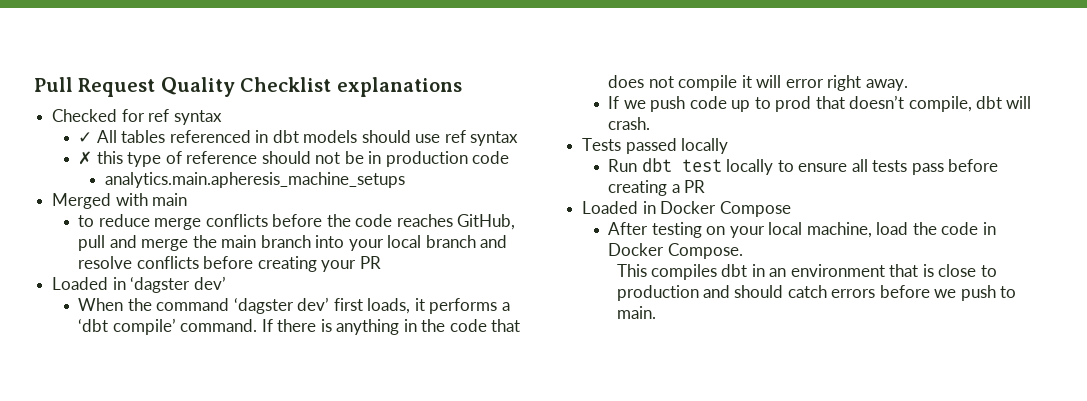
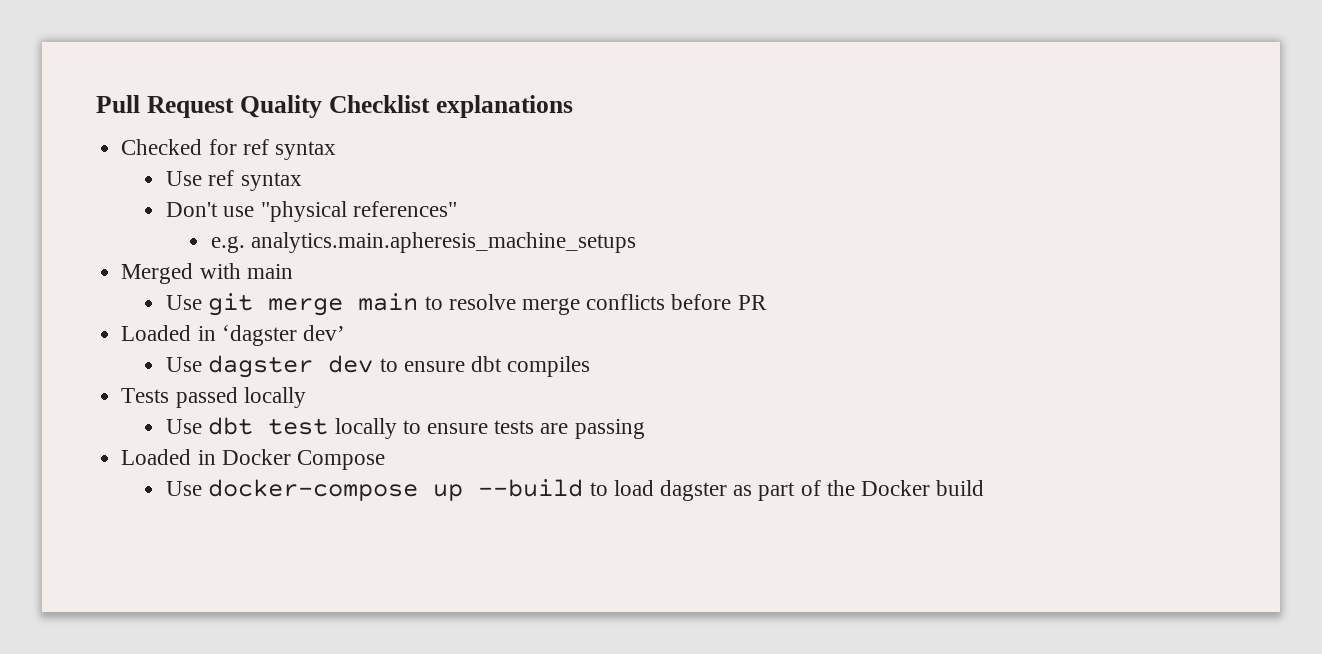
[78,130,518,146] [78,151,509,167] [104,172,405,188] [52,193,188,209] [78,214,516,230] [78,235,507,251] [78,256,357,272] ✓ All tables referenced in dbt models should use ref syntax // ✗ this type of reference should not be in production code // analytics.main.apheresis_machine_setups // Merged with main // to reduce merge conflicts before the code reaches GitHub, pull and merge the main branch into your local branch and resolve conflicts before creating your -> [166,170,302,191] [166,201,457,222] [210,232,637,253] [121,263,293,284] [166,293,732,316] Use ref syntax // Don't use "physical references" // e.g. analytics.main.apheresis_machine_setups // Merged with main // Use git merge main to resolve merge conflicts before
[78,297,510,314] [78,318,520,335] [608,75,908,91] [608,95,1032,112] [608,117,651,130] When the command ‘dagster dev’ first loads, it performs a ‘dbt compile’ command. If there is anything in the code that does not compile it will error right away. // If we push code up to prod that doesn’t compile, dbt will crash. -> [166,355,591,378] Use dagster dev to ensure dbt compiles
[608,159,638,172] Run -> [166,419,203,434] Use
[851,159,999,175] [608,180,706,196] [582,201,791,217] [608,222,996,238] [608,243,743,259] [616,264,997,280] [616,285,1017,301] [616,306,656,319] all tests pass before creating a PR // Loaded in Docker Compose // After testing on your local machine, load the code in Docker Compose. // This compiles dbt in an environment that is close to production and should catch errors before we push to main. -> [494,419,645,439] [121,449,385,470] [166,479,985,501] tests are passing // Loaded in Docker Compose // Use docker-compose up --build to load dagster as part of the Docker build

